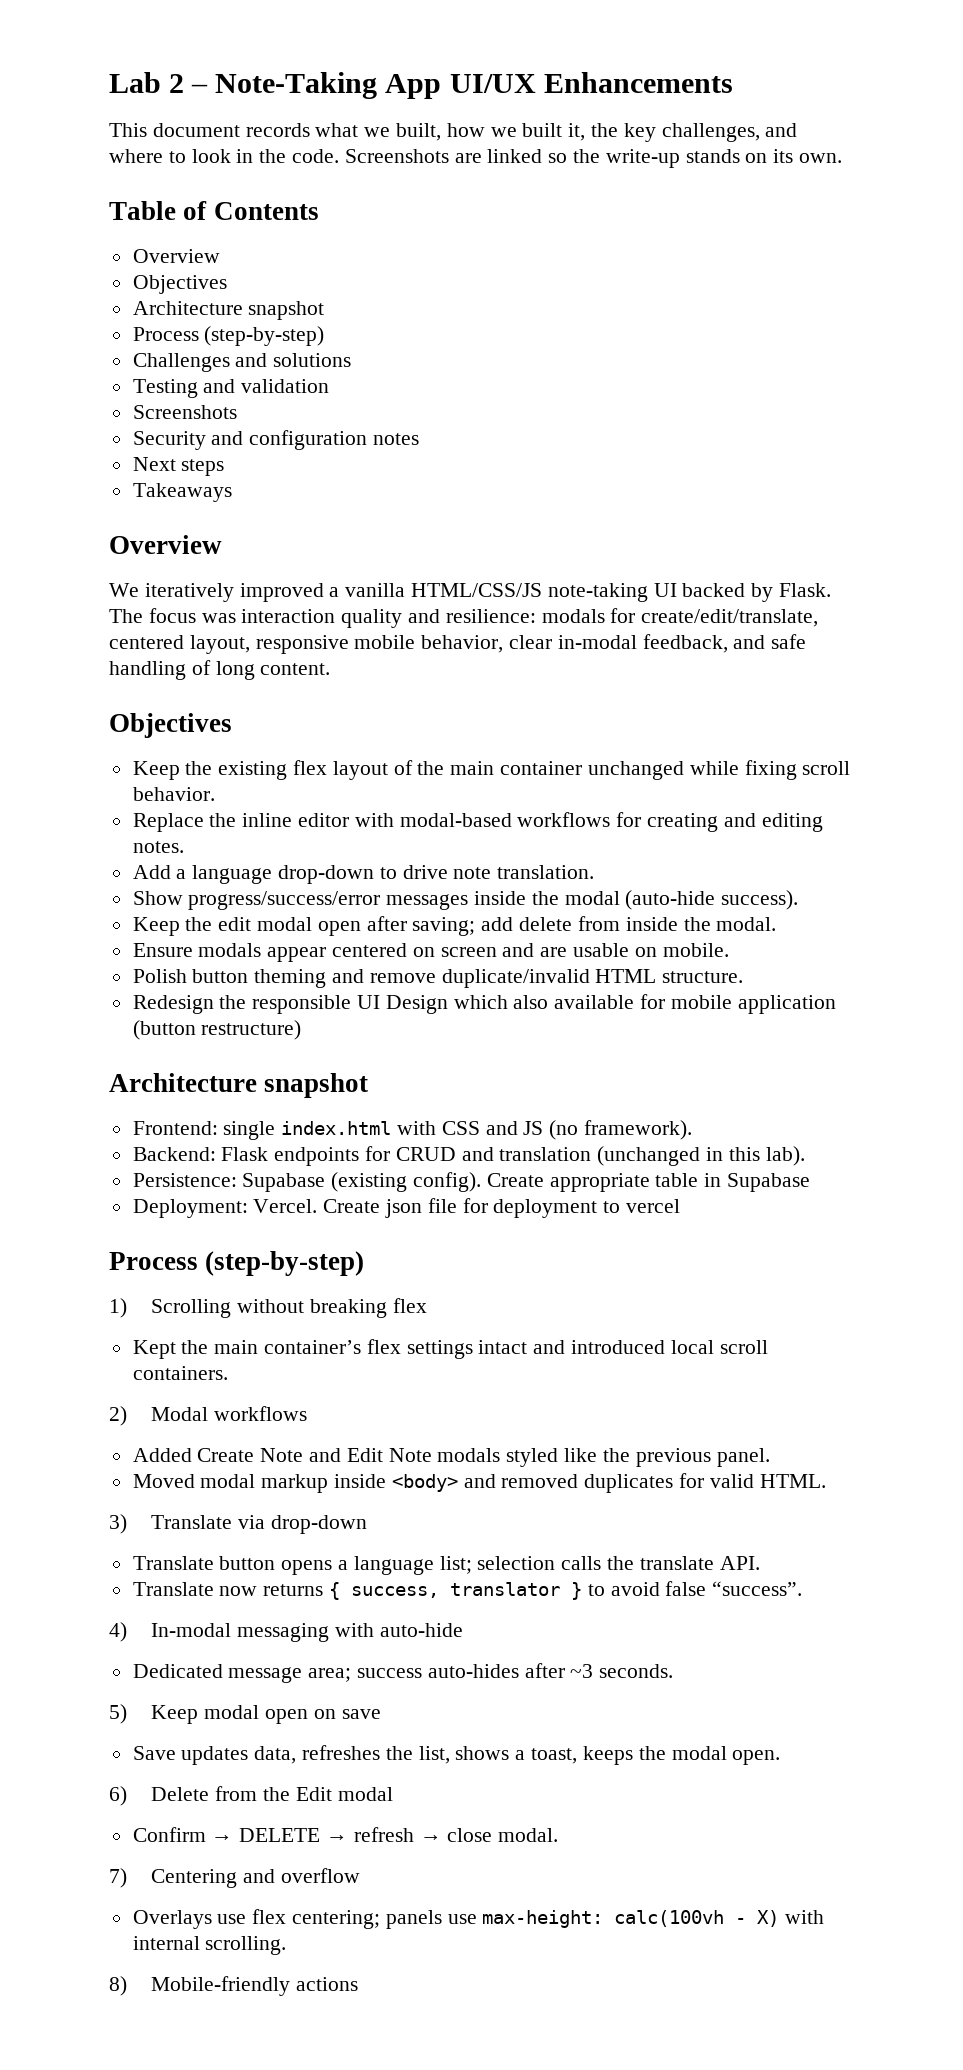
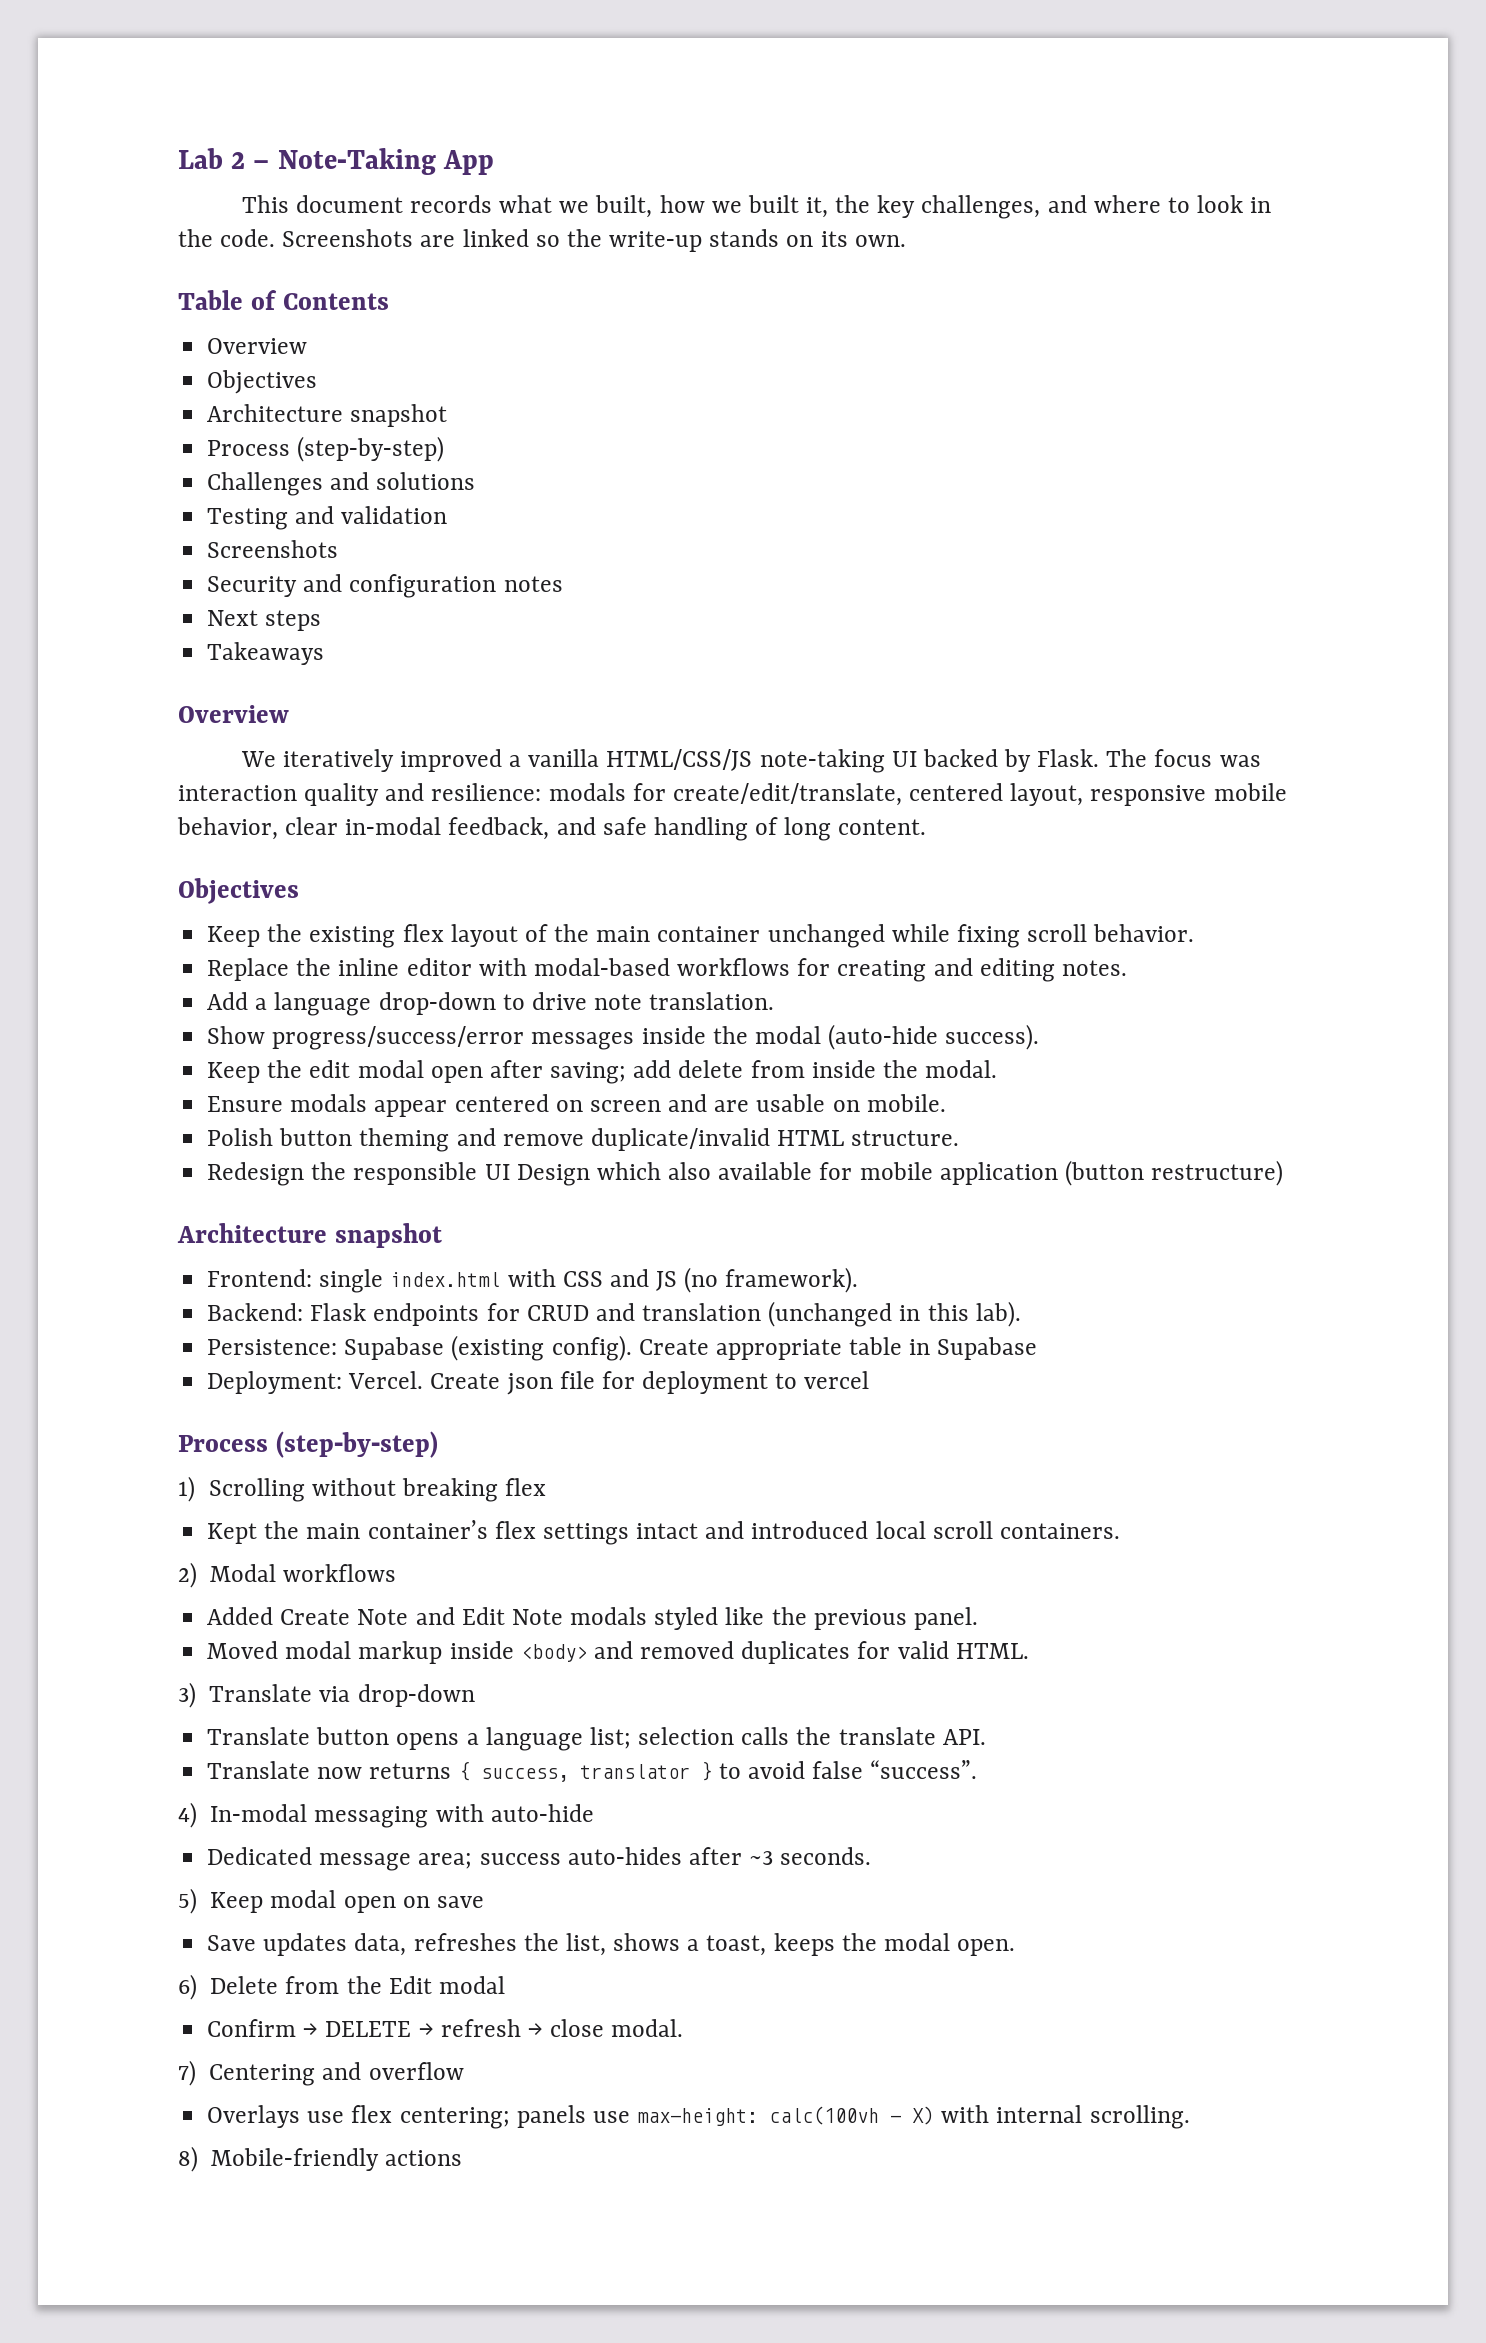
[449,72,733,93] UI/UX Enhancements -> (494, 162) none

